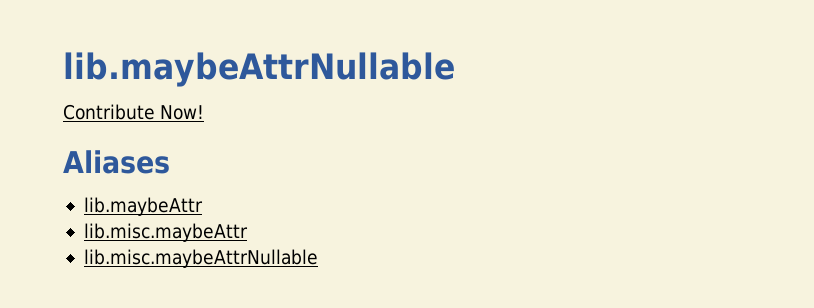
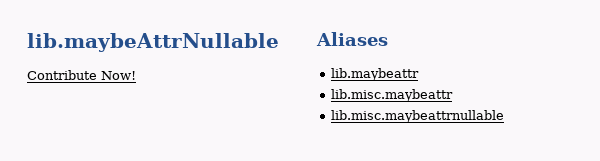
[83,197,203,216] [83,223,248,242] [83,249,318,268] lib.maybeAttr // lib.misc.maybeAttr // lib.misc.maybeAttrNullable -> [330,68,419,81] [330,89,453,102] [330,110,504,123] lib.maybeattr // lib.misc.maybeattr // lib.misc.maybeattrnullable

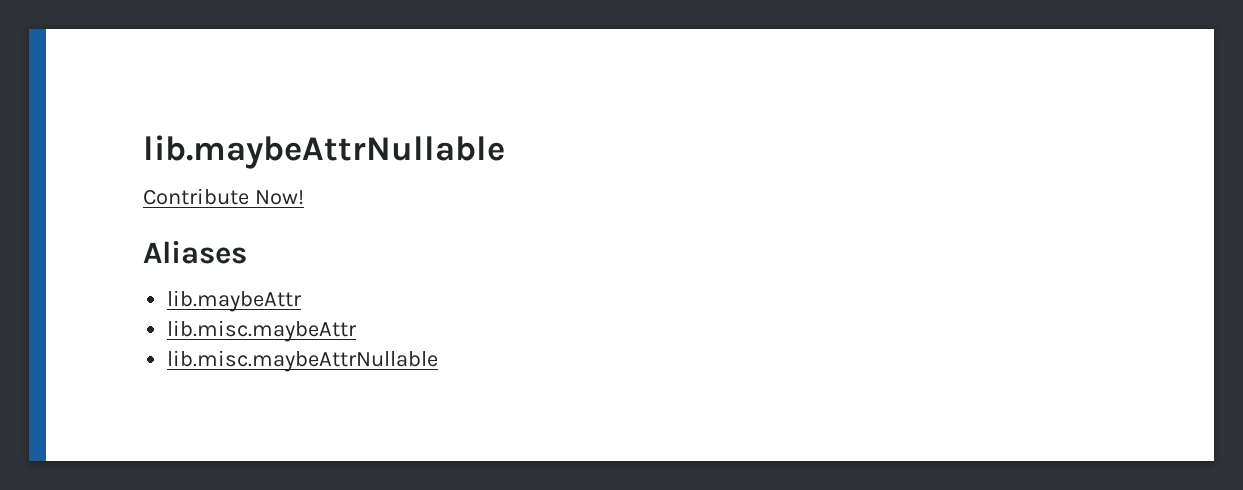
[330,68,419,81] [330,89,453,102] [330,110,504,123] lib.maybeattr // lib.misc.maybeattr // lib.misc.maybeattrnullable -> [167,290,302,312] [167,320,357,342] [167,350,439,372] lib.maybeAttr // lib.misc.maybeAttr // lib.misc.maybeAttrNullable

